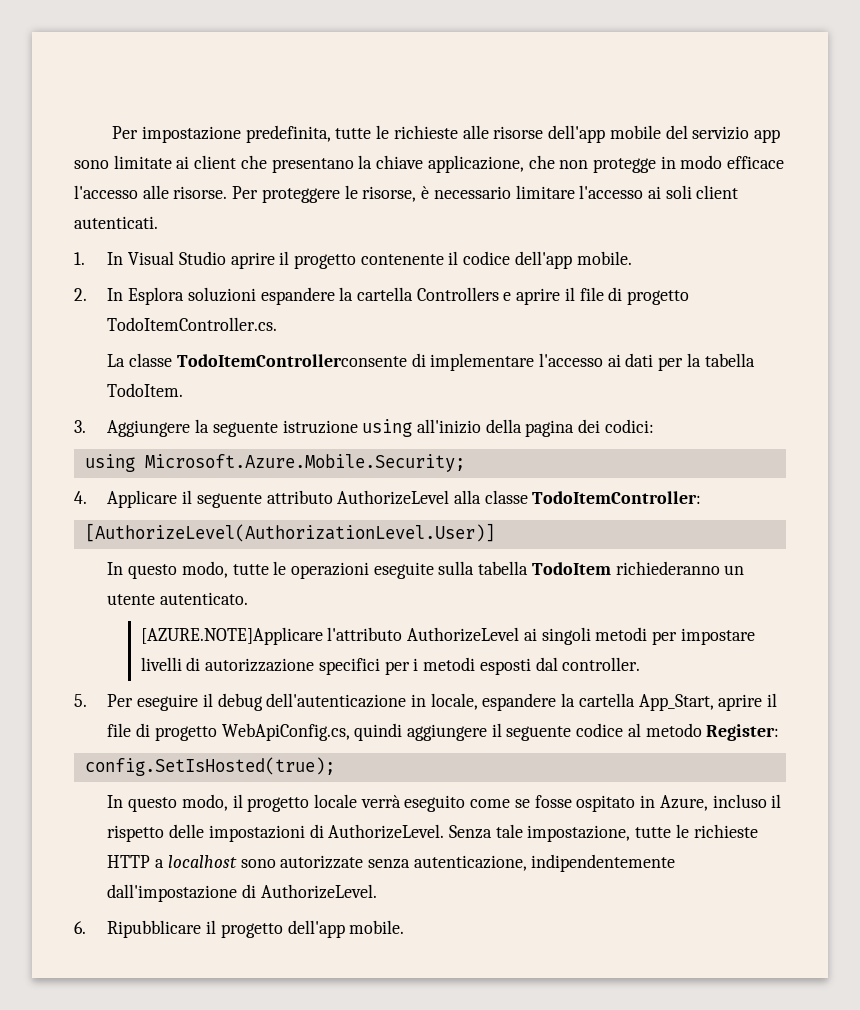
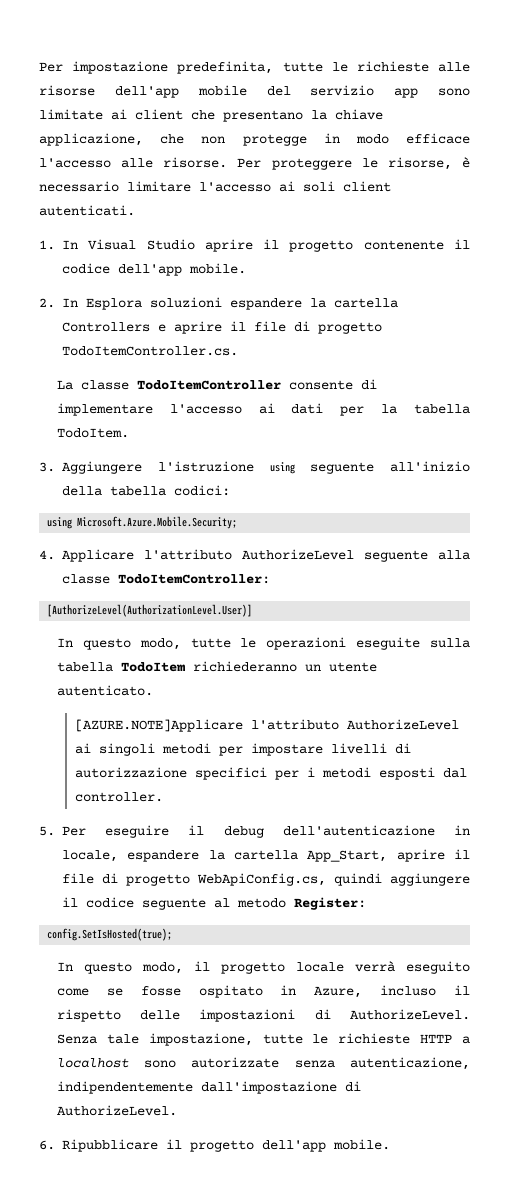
[176,354,407,367] TodoItemControllerconsente -> [136,380,353,390] TodoItemController consente
[195,419,601,437] la seguente istruzione using all'inizio della pagina dei -> [157,461,470,474] [62,486,166,496] l'istruzione using seguente all'inizio della tabella
[182,490,450,508] il seguente attributo AuthorizeLevel -> [144,549,428,562] l'attributo AuthorizeLevel seguente
[506,723,624,741] seguente codice -> [86,897,206,910] codice seguente

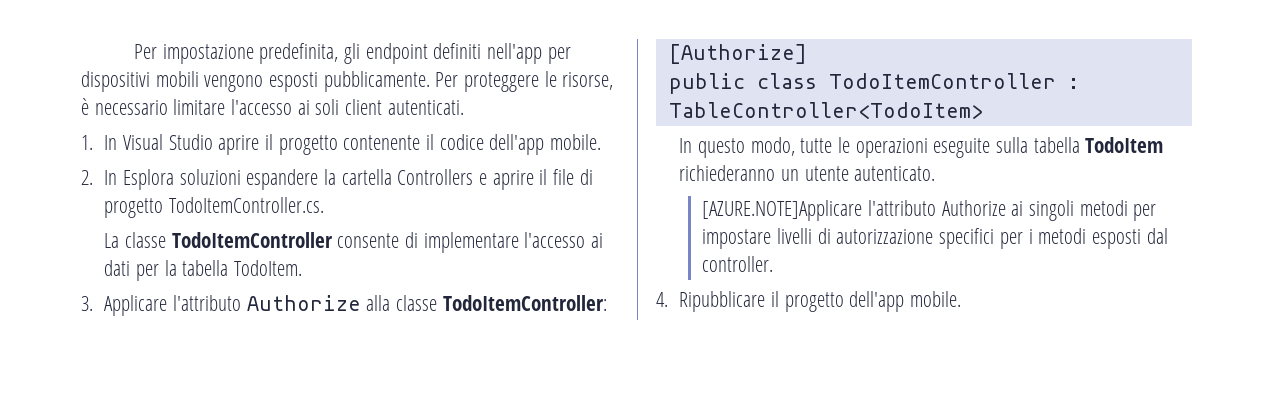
[282,61,471,72] [39,85,470,98] [39,109,383,122] [39,133,471,146] [39,157,228,168] tutte le richieste alle risorse dell'app mobile del servizio app sono limitate ai client che presentano la chiave applicazione, che non protegge in modo efficace l'accesso alle risorse. -> [343,43,571,64] [81,71,430,92] gli endpoint definiti nell'app per dispositivi mobili vengono esposti pubblicamente.
[62,461,470,474] [62,485,230,496] [47,516,238,529] [39,549,470,562] [62,574,270,584] [47,604,253,617] Aggiungere l'istruzione using seguente all'inizio della tabella codici: // using Microsoft.Azure.Mobile.Security; // 4. Applicare l'attributo AuthorizeLevel seguente alla classe TodoItemController: // [AuthorizeLevel(AuthorizationLevel.User)] -> [104,295,607,316] [668,44,807,64] [668,73,1079,94] [668,102,983,119] Applicare l'attributo Authorize alla classe TodoItemController: // [Authorize] // public class TodoItemController : TableController<TodoItem>
[346,719,459,730] AuthorizeLevel -> [941,200,1006,216] Authorize
[39,825,470,838] [62,849,470,862] [62,873,470,886] [62,897,366,910] [47,928,173,941] [56,961,471,974] [56,985,470,998] [56,1009,470,1022] [56,1033,470,1046] [56,1057,470,1070] [56,1081,361,1094] [56,1105,177,1116] [39,1140,55,1150] 5. Per eseguire il debug dell'autenticazione in locale, espandere la cartella App_Start, aprire il file di progetto WebApiConfig.cs, quindi aggiungere il codice seguente al metodo Register: // config.SetIsHosted(true); // In questo modo, il progetto locale verrà eseguito come se fosse ospitato in Azure, incluso il rispetto delle impostazioni di AuthorizeLevel. Senza tale impostazione, tutte le richieste HTTP a localhost sono autorizzate senza autenticazione, indipendentemente dall'impostazione di AuthorizeLevel. // 6. -> [656,292,668,307] 4.

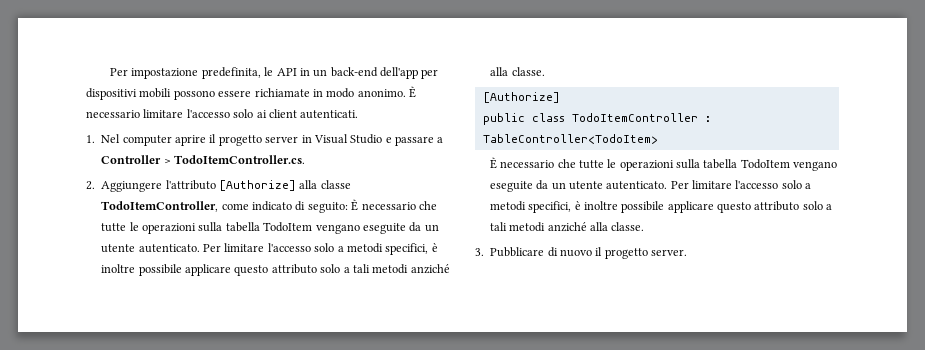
[343,43,571,64] [81,71,614,92] [81,98,89,115] gli endpoint definiti nell'app per dispositivi mobili vengono esposti pubblicamente. Per proteggere le risorse, è -> [264,67,439,79] [86,86,416,100] le API in un back-end dell'app per dispositivi mobili possono essere richiamate in modo anonimo. È
[297,99,340,115] ai soli -> [233,109,267,118] solo ai
[104,134,601,155] [81,169,593,190] [104,197,324,218] [104,232,603,253] [104,260,302,281] [81,295,607,316] In Visual Studio aprire il progetto contenente il codice dell'app mobile. // 2. In Esplora soluzioni espandere la cartella Controllers e aprire il file di progetto TodoItemController.cs. // La classe TodoItemController consente di implementare l'accesso ai dati per la tabella TodoItem. // 3. Applicare l'attributo Authorize alla classe TodoItemController: -> [101,134,444,146] [101,155,305,164] [86,180,351,192] [101,199,437,213] [101,222,439,234] [101,243,438,255] [101,264,450,276] [490,67,545,76] Nel computer aprire il progetto server in Visual Studio e passare a Controller > TodoItemController.cs. // 2. Aggiungere l'attributo [Authorize] alla classe TodoItemController, come indicato di seguito: È necessario che tutte le operazioni sulla tabella TodoItem vengano eseguite da un utente autenticato. Per limitare l'accesso solo a metodi specifici, è inoltre possibile applicare questo attributo solo a tali metodi anziché alla classe.
[679,137,1164,158] [679,165,936,181] [702,200,1157,221] [702,228,1168,249] [702,256,774,272] [656,291,961,312] In questo modo, tutte le operazioni eseguite sulla tabella TodoItem richiederanno un utente autenticato. // [AZURE.NOTE]Applicare l'attributo Authorize ai singoli metodi per impostare livelli di autorizzazione specifici per i metodi esposti dal controller. // 4. Ripubblicare il progetto dell'app mobile. -> [489,157,838,171] [489,180,812,192] [489,201,833,213] [489,222,645,232] [475,247,688,259] È necessario che tutte le operazioni sulla tabella TodoItem vengano eseguite da un utente autenticato. Per limitare l'accesso solo a metodi specifici, è inoltre possibile applicare questo attributo solo a tali metodi anziché alla classe. // 3. Pubblicare di nuovo il progetto server.

